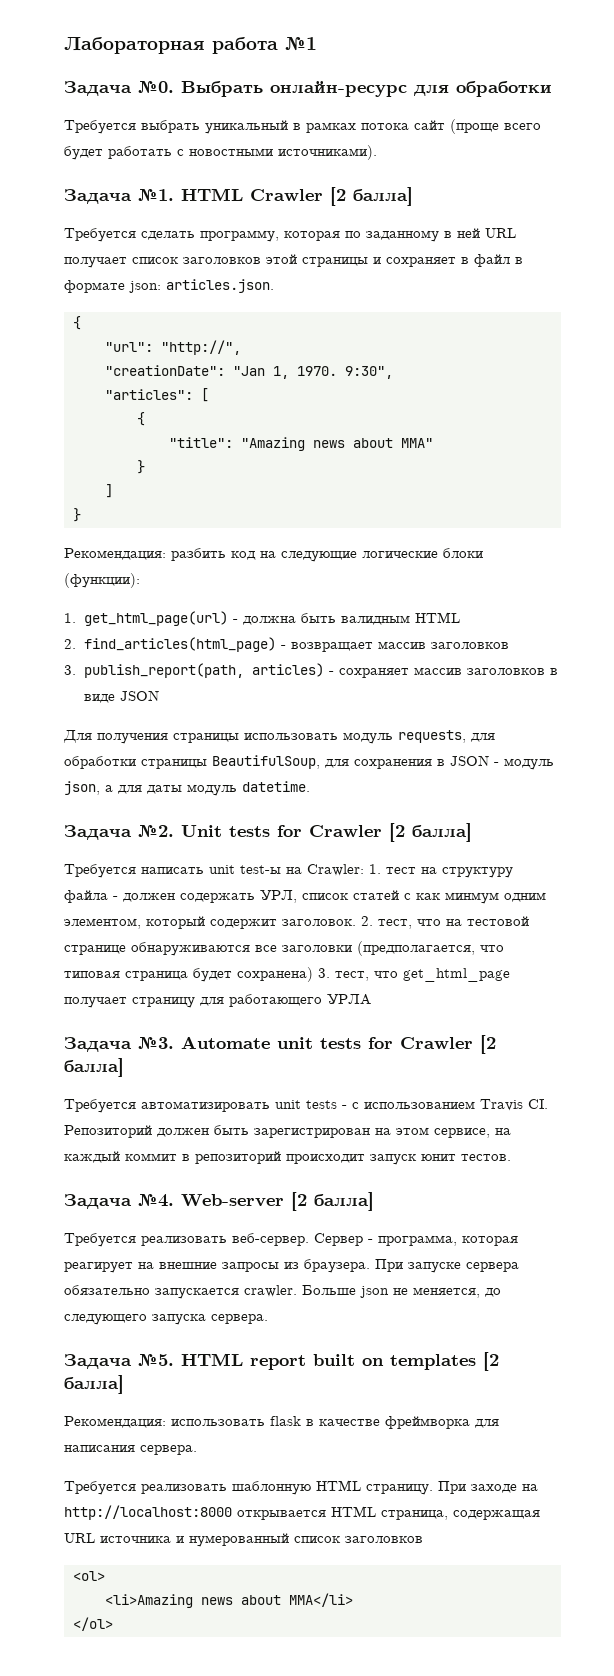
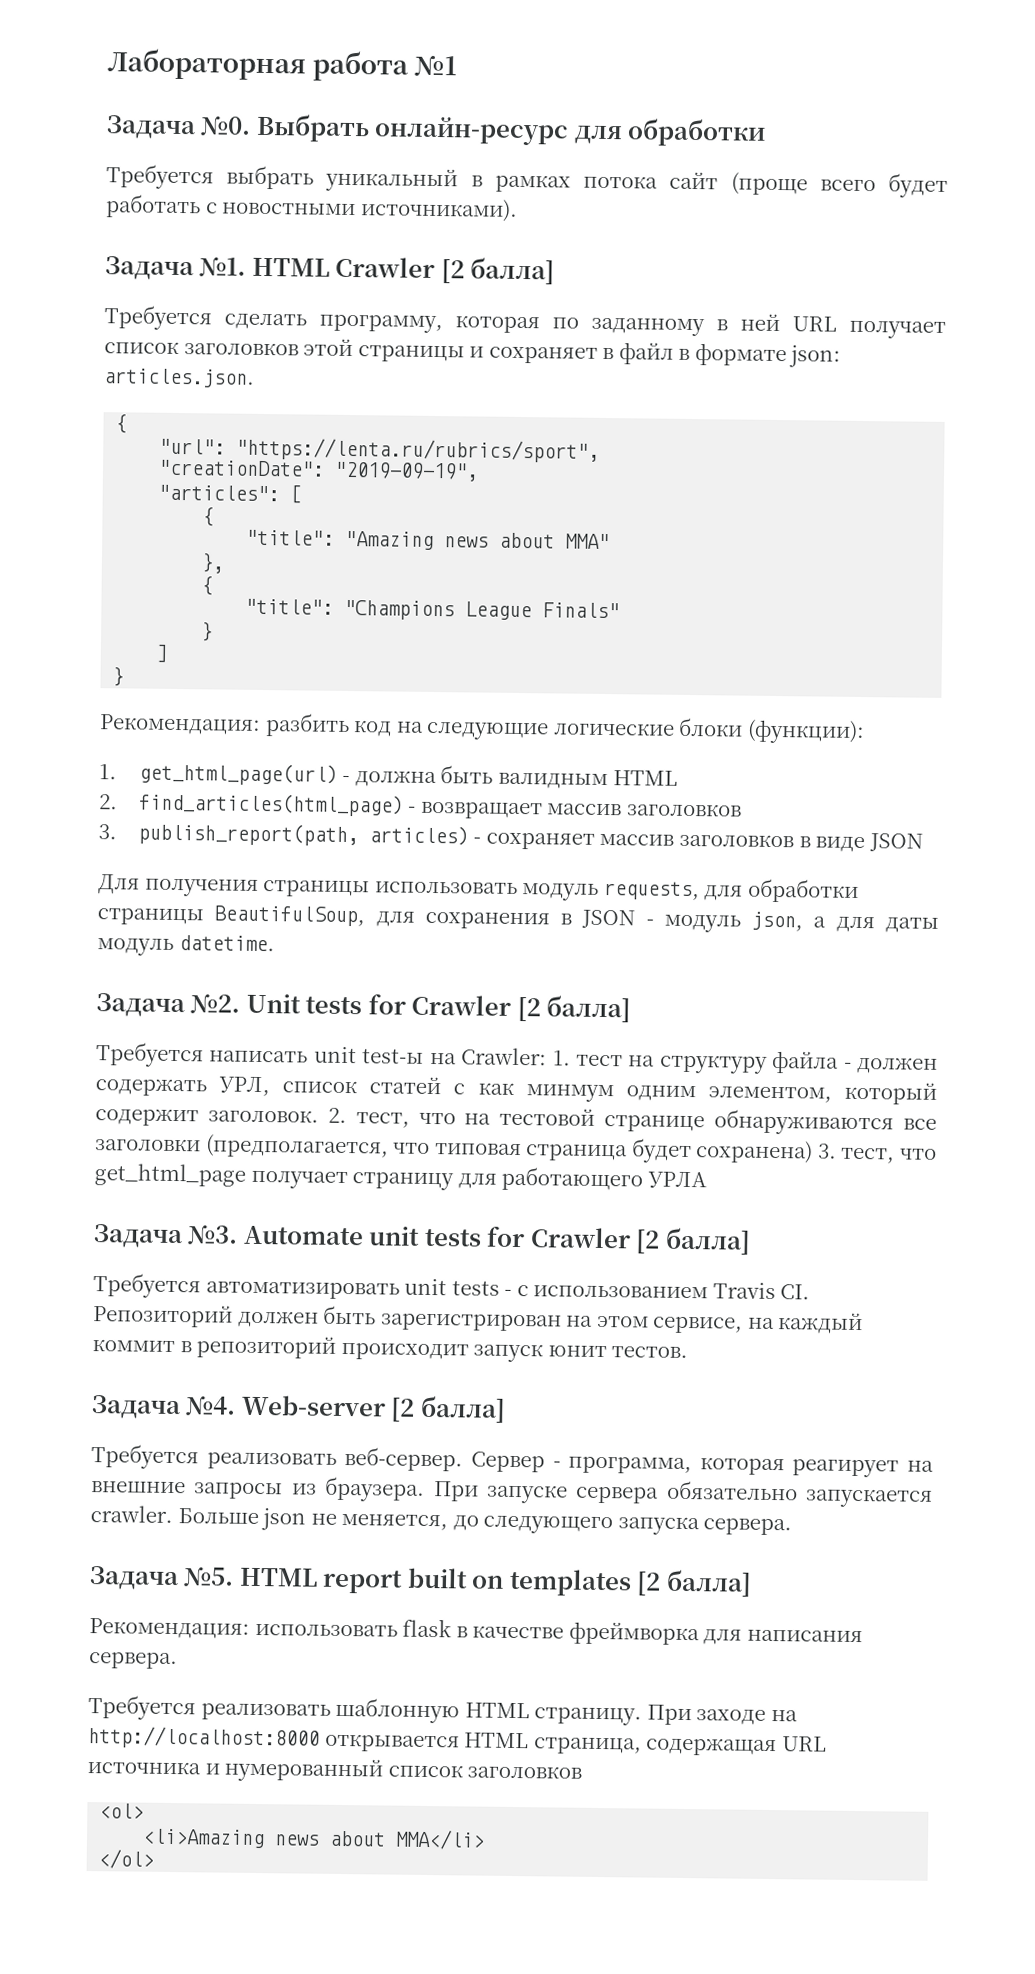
[161,340,241,355] "http://", -> [236,437,601,463] "https://lenta.ru/rubrics/sport",
[233,366,393,379] "Jan 1, 1970. 9:30", -> [334,461,480,482] "2019-09-19",
(433, 443) none -> [201,552,226,574] [201,575,214,596] [245,598,621,621] // }, // { // "title": "Champions League Finals"

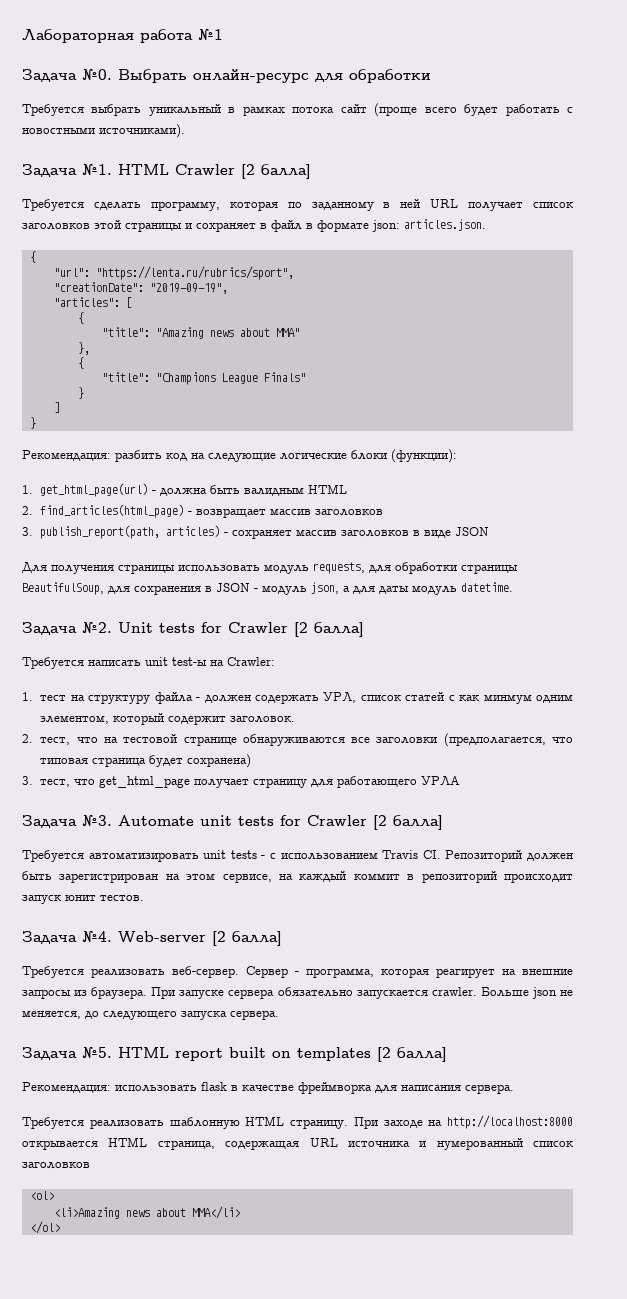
(548, 1056) none -> (275, 661) //
(319, 1116) none -> (296, 719) //
(814, 1152) none -> (252, 761) //

